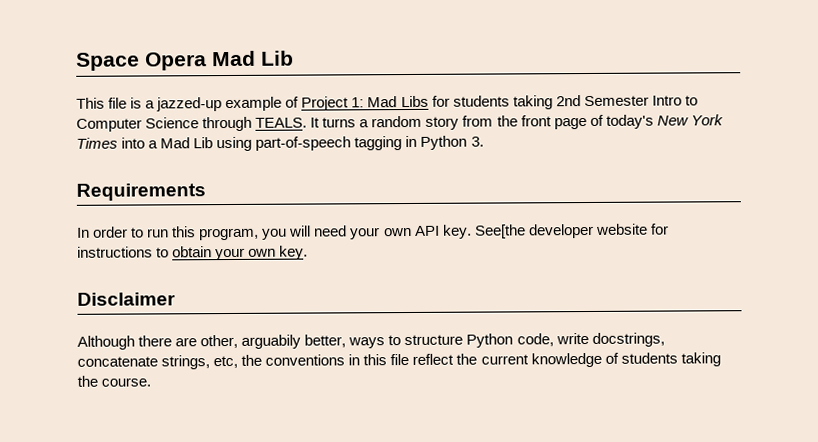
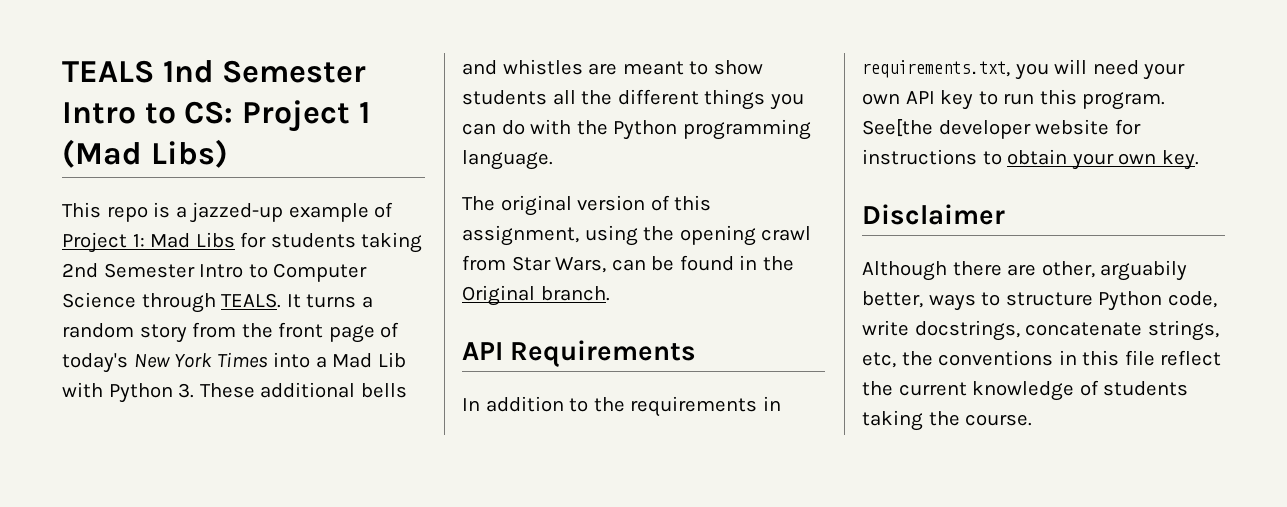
[76,50,294,71] Space Opera Mad Lib -> [62,60,367,83] [62,100,370,132] [62,139,228,168] TEALS 1nd Semester Intro to CS: Project 1 (Mad Libs)
[108,97,128,109] file -> [106,206,148,222] repo
[216,135,484,152] [76,183,206,201] [77,226,260,241] using part-of-speech tagging in Python 3. // Requirements // In order to run this program, -> [62,382,407,403] [462,59,763,75] [462,89,804,110] [462,119,811,140] [462,150,553,170] [462,195,712,216] [462,225,812,246] [462,255,794,273] [462,285,610,306] [462,340,697,367] [462,396,781,417] [862,60,1010,78] with Python 3. These additional bells and whistles are meant to show students all the different things you can do with the Python programming language. // The original version of this assignment, using the opening crawl from Star Wars, can be found in the Original branch. // API Requirements // In addition to the requirements in requirements.txt,
[442,224,472,239] key. -> [940,89,1166,110] key to run this program.

